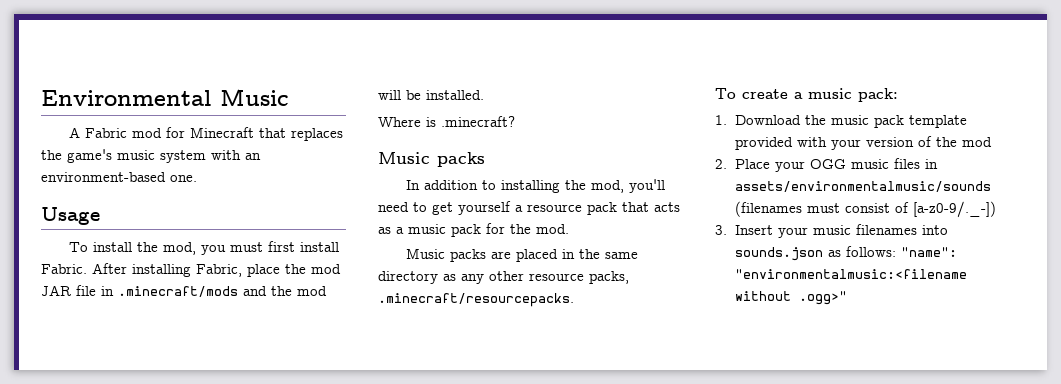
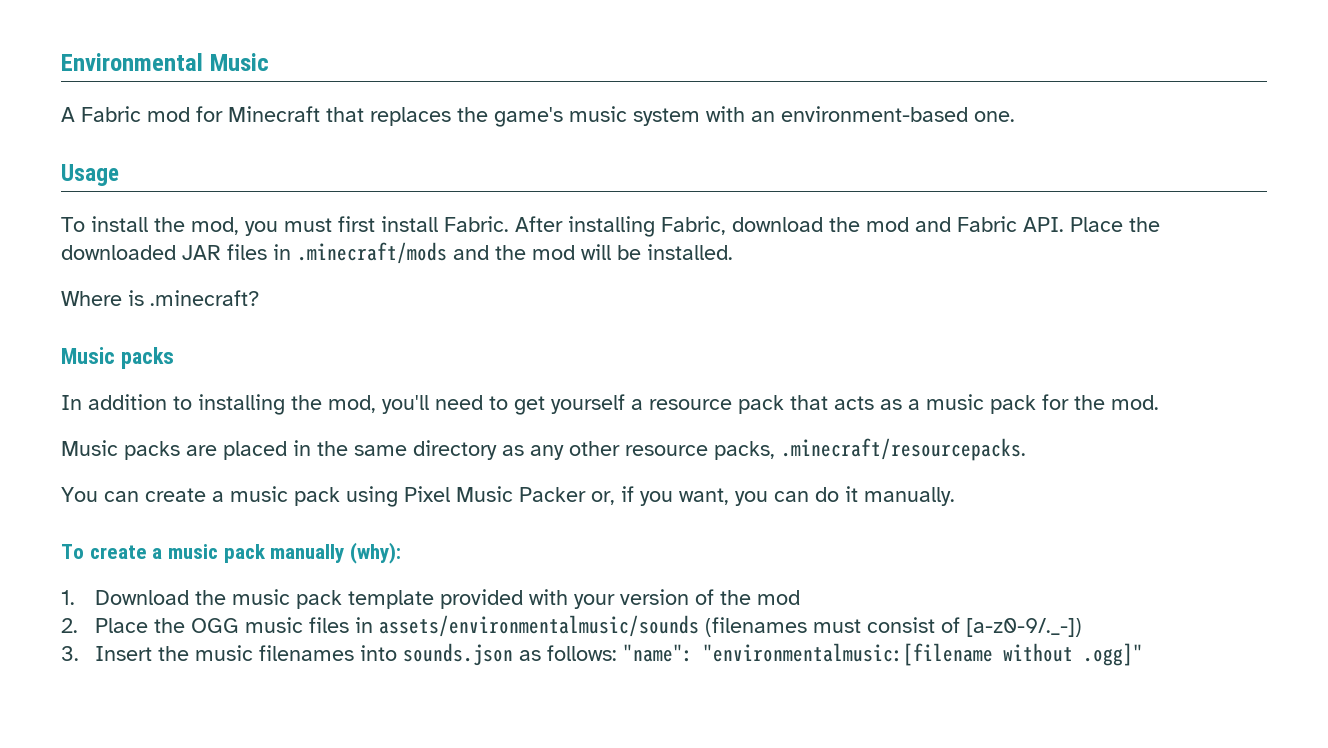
[247,264,341,277] [41,285,96,296] place the mod JAR file -> [732,216,1160,232] [61,244,267,260] download the mod and Fabric API. Place the downloaded JAR files
(574, 300) none -> [61,486,955,507] // You can create a music pack using Pixel Music Packer or, if you want, you can do it manually.
[858,88,898,102] pack: -> [223,542,402,564] pack manually (why):
[775,161,806,172] your -> [154,618,186,633] the
[778,227,809,238] your -> [158,646,190,661] the
[735,269,968,279] [735,291,848,305] "environmentalmusic:<filename without .ogg>" -> [703,643,1144,666] "environmentalmusic:[filename without .ogg]"

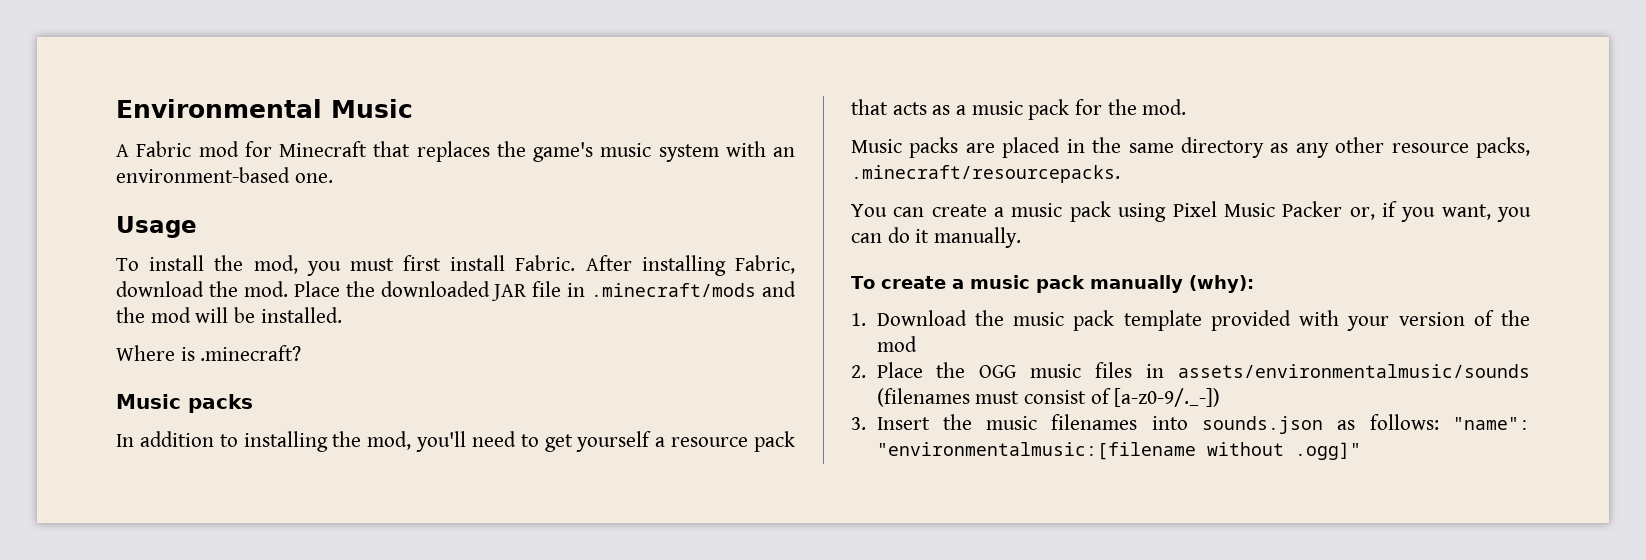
[866,216,1064,232] mod and Fabric API. -> [243,281,288,297] mod.
[227,244,267,260] files -> [532,281,562,297] file

